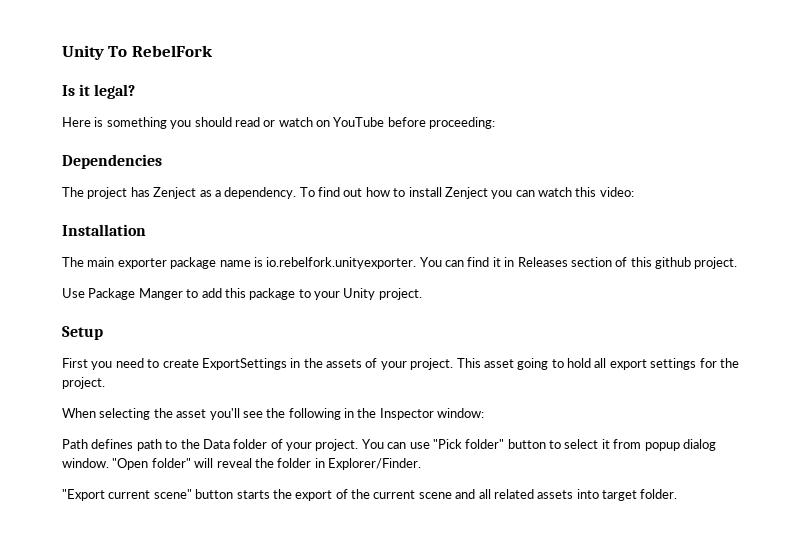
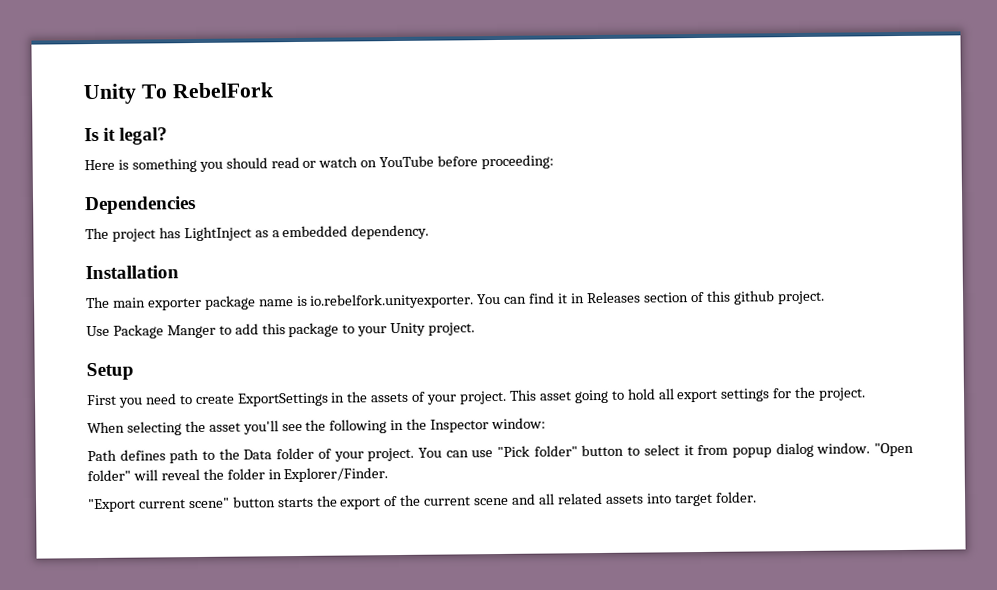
[153,187,197,199] Zenject -> [183,226,252,242] LightInject
(221, 193) none -> [282,225,349,238] embedded
[299,187,634,199] To find out how to install Zenject you can watch this video: -> (430, 232) none

